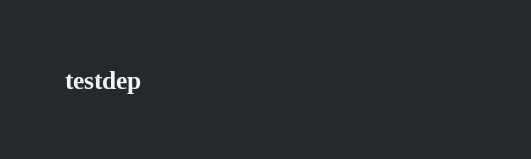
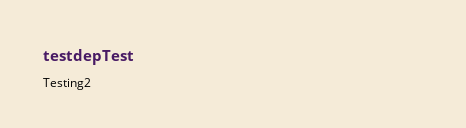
[65,71,141,94] testdep -> [43,49,134,65] [43,78,91,90] testdepTest // Testing2

